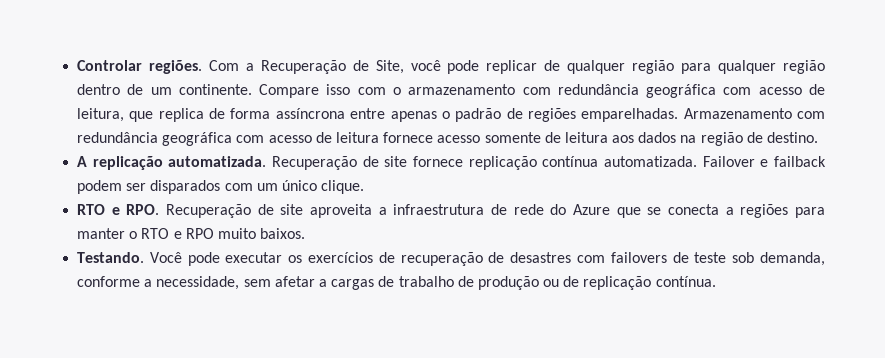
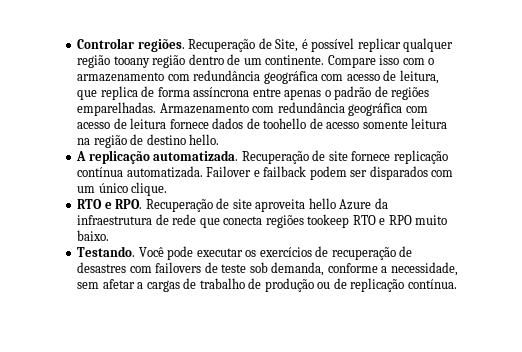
[208,60,254,71] Com a -> (185, 45) none
[410,60,777,74] você pode replicar de qualquer região para qualquer -> [301,38,454,52] [77,55,150,68] é possível replicar qualquer região tooany
[437,132,677,143] acesso somente de leitura aos dados -> [212,118,448,129] dados de toohello de acesso somente leitura
[767,132,819,143] destino. -> [146,134,220,145] destino hello.
[378,204,825,218] [77,228,138,239] a infraestrutura de rede do Azure que se conecta a regiões para manter o -> [308,198,388,210] [77,214,350,228] hello Azure da infraestrutura de rede que conecta regiões tookeep
[260,228,306,239] baixos. -> [77,230,110,241] baixo.

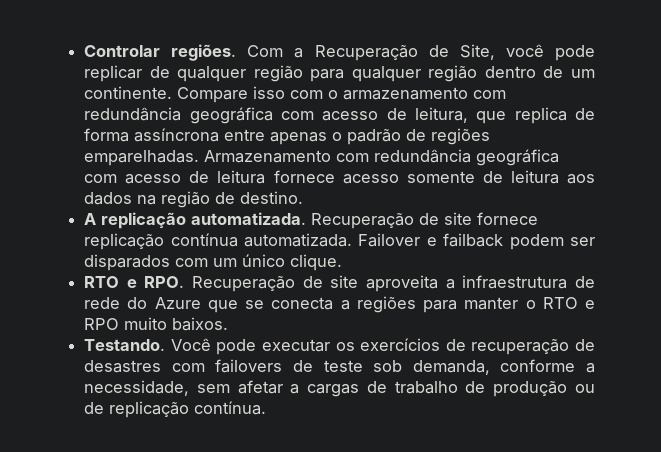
(185, 45) none -> [247,45,304,58] Com a
[301,38,454,52] [77,55,150,68] é possível replicar qualquer região tooany -> [505,44,595,61] [84,65,421,82] você pode replicar de qualquer região para qualquer
[212,118,448,129] dados de toohello de acesso somente leitura -> [342,170,595,184] [84,192,133,205] acesso somente de leitura aos dados
[146,134,220,145] destino hello. -> [240,191,304,204] destino.
[308,198,388,210] [77,214,350,228] hello Azure da infraestrutura de rede que conecta regiões tookeep -> [445,275,595,289] [84,296,536,313] a infraestrutura de rede do Azure que se conecta a regiões para manter o
[77,230,110,241] baixo. -> [172,317,229,331] baixos.

